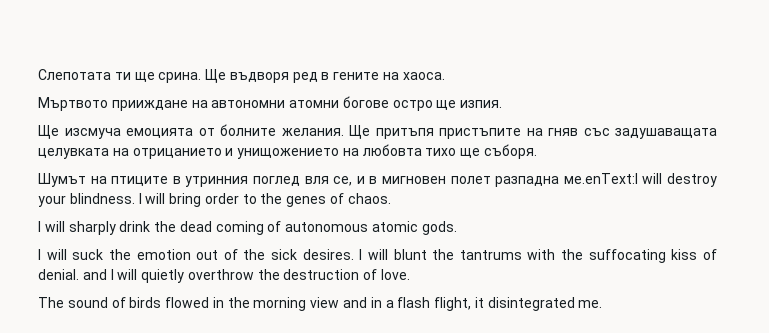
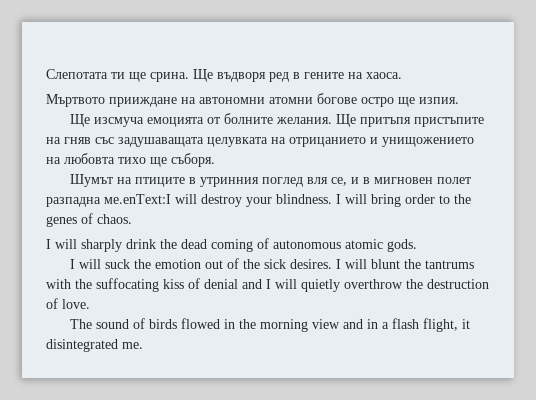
[38,269,79,280] denial. -> [204,279,238,289] denial

